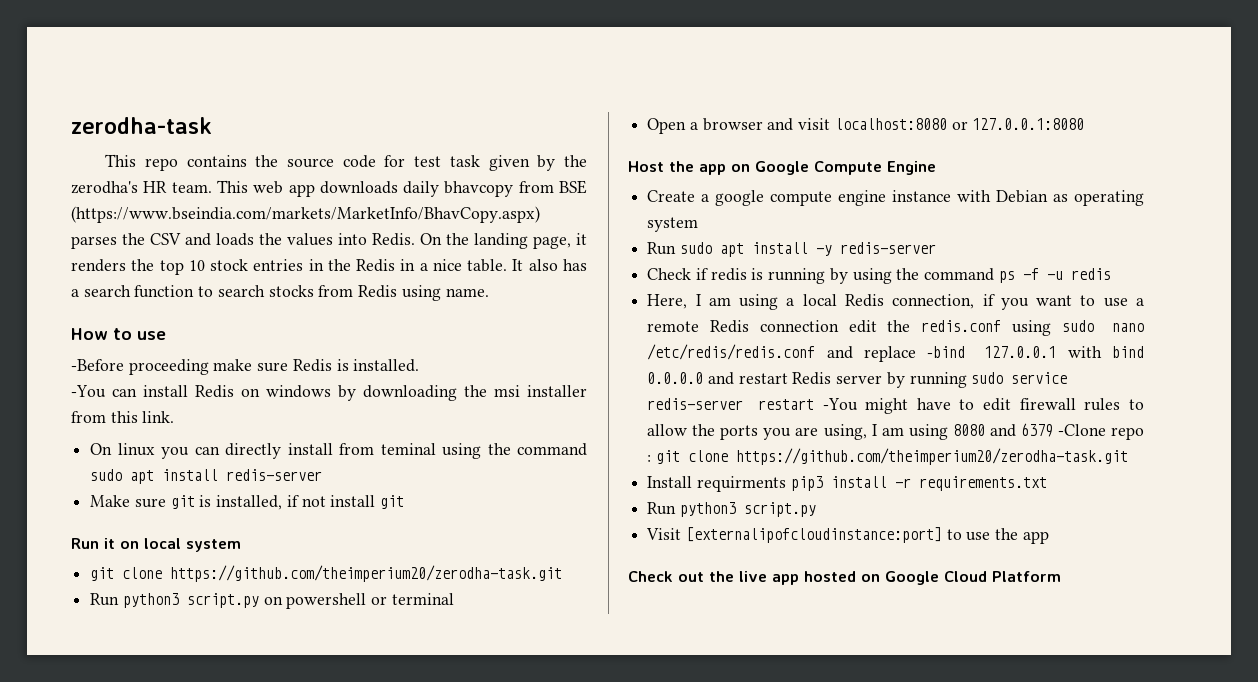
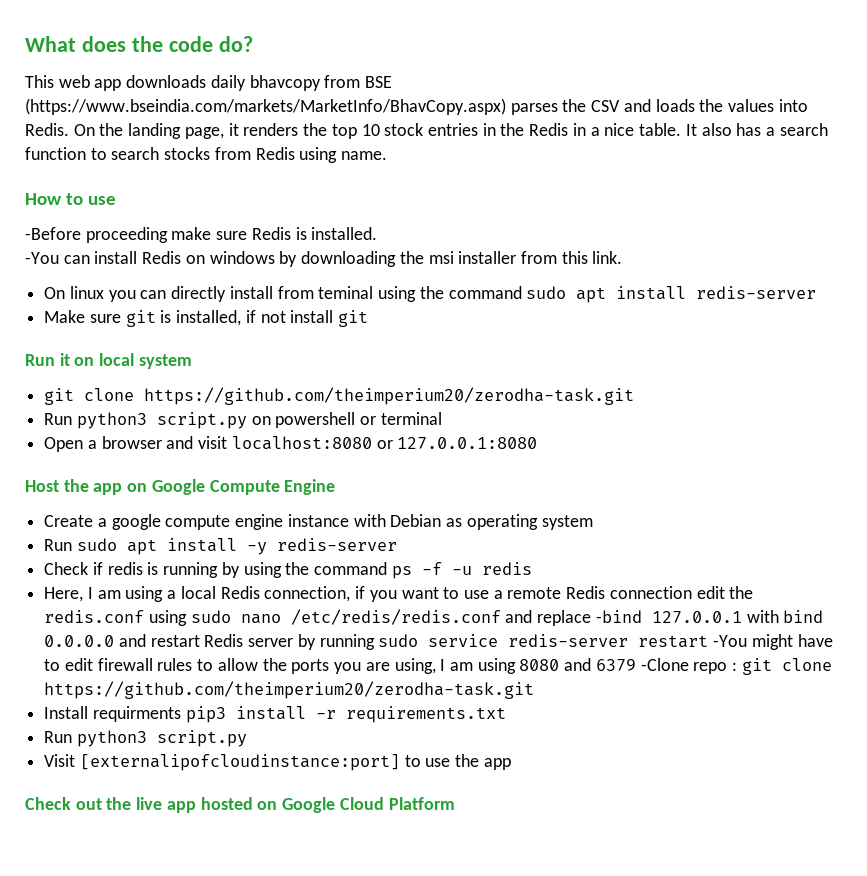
[71,117,212,134] [105,154,587,171] [71,181,212,194] zerodha-task // This repo contains the source code for test task given by the zerodha's HR team. -> [25,36,253,52] What does the code do? //

